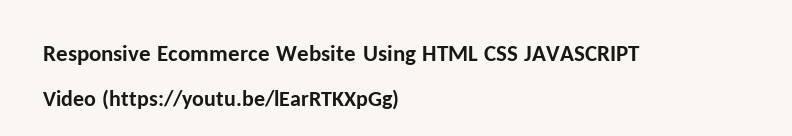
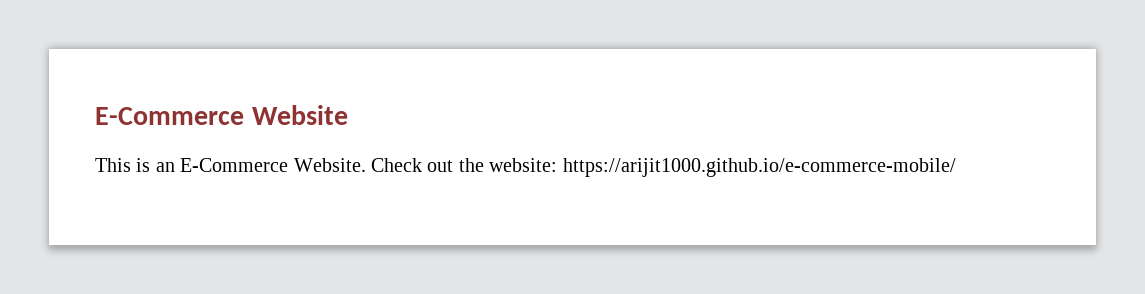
[43,45,271,65] Responsive Ecommerce -> [95,107,244,125] E-Commerce
[362,45,641,65] [43,89,399,110] Using HTML CSS JAVASCRIPT // Video (https://youtu.be/lEarRTKXpGg) -> [95,158,956,177] // This is an E-Commerce Website. Check out the website: https://arijit1000.github.io/e-commerce-mobile/

